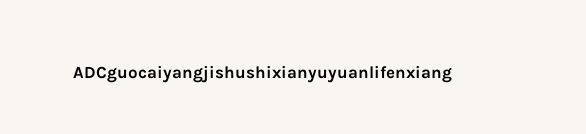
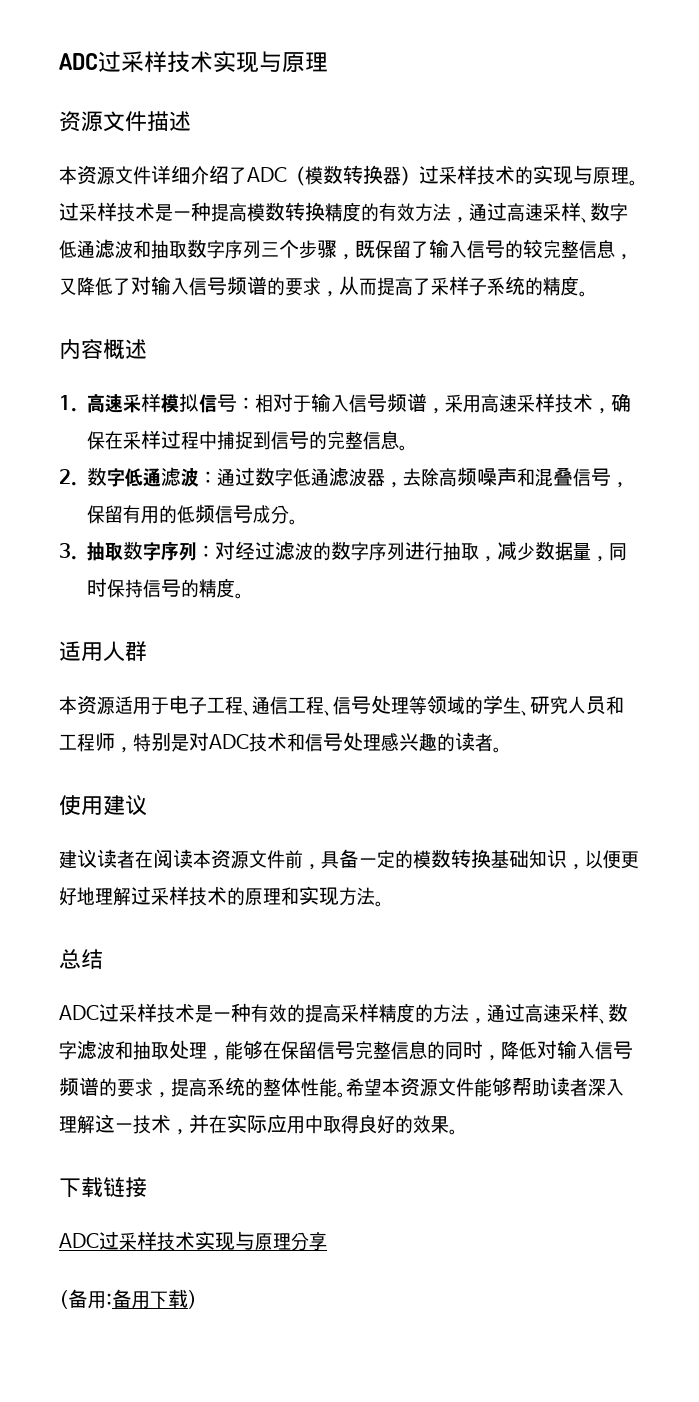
[73,65,452,83] ADCguocaiyangjishushixianyuyuanlifenxiang -> [59,51,328,73] [59,111,191,132] [59,165,638,186] [59,202,628,223] [59,239,633,260] [59,276,588,297] [59,339,147,359] [59,393,631,414] [87,430,408,451] [59,467,629,488] [87,504,298,525] [59,541,627,562] [87,578,244,599] [59,641,147,661] [59,695,624,716] [59,732,502,753] [59,795,147,816] [59,849,639,870] [59,886,384,907] [59,949,103,969] [59,1003,628,1024] [59,1040,633,1061] [59,1077,624,1098] [59,1114,458,1135] [59,1177,147,1198] [59,1231,327,1251] [59,1289,197,1309] ADC过采样技术实现与原理 // 资源文件描述 // 本资源文件详细介绍了ADC（模数转换器）过采样技术的实现与原理。过采样技术是一种提高模数转换精度的有效方法，通过高速采样、数字低通滤波和抽取数字序列三个步骤，既保留了输入信号的较完整信息，又降低了对输入信号频谱的要求，从而提高了采样子系统的精度。 // 内容概述 // 1.高速采样模拟信号：相对于输入信号频谱，采用高速采样技术，确保在采样过程中捕捉到信号的完整信息。 // 2.数字低通滤波：通过数字低通滤波器，去除高频噪声和混叠信号，保留有用的低频信号成分。 // 3.抽取数字序列：对经过滤波的数字序列进行抽取，减少数据量，同时保持信号的精度。 // 适用人群 // 本资源适用于电子工程、通信工程、信号处理等领域的学生、研究人员和工程师，特别是对ADC技术和信号处理感兴趣的读者。 // 使用建议 // 建议读者在阅读本资源文件前，具备一定的模数转换基础知识，以便更好地理解过采样技术的原理和实现方法。 // 总结 // ADC过采样技术是一种有效的提高采样精度的方法，通过高速采样、数字滤波和抽取处理，能够在保留信号完整信息的同时，降低对输入信号频谱的要求，提高系统的整体性能。希望本资源文件能够帮助读者深入理解这一技术，并在实际应用中取得良好的效果。 // 下载链接 // ADC过采样技术实现与原理分享 // (备用:备用下载)

